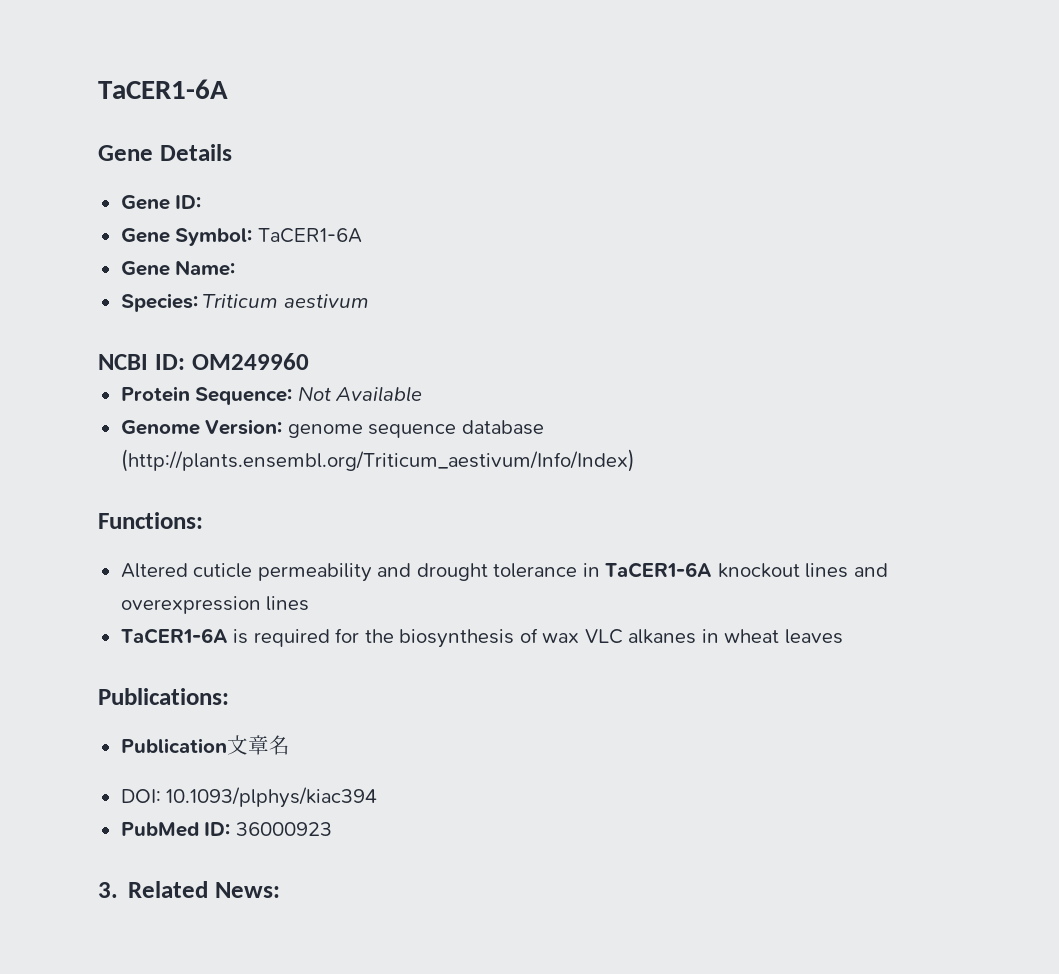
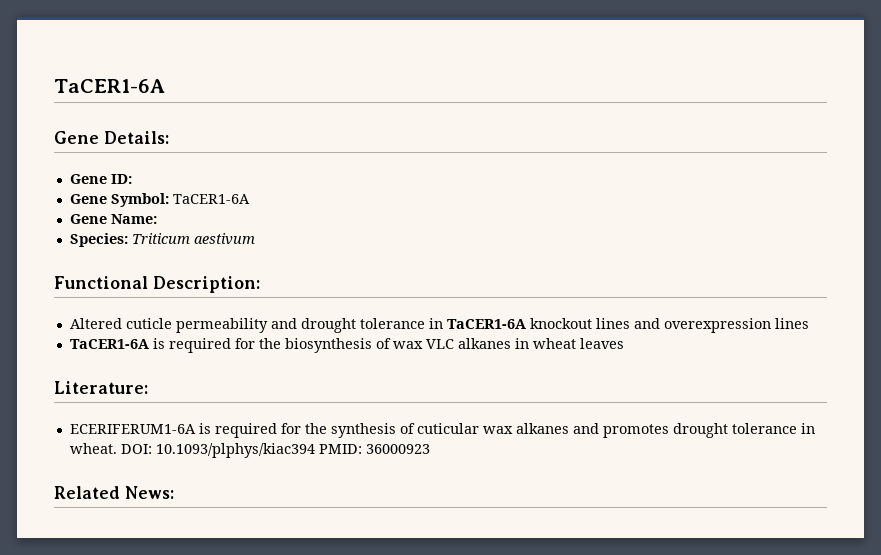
[98,79,228,99] [98,144,232,161] TaCER1-6A // Gene Details -> [54,79,165,93] [54,131,169,144] TaCER1-6A // Gene Details:
[98,353,309,370] [120,386,423,405] [120,419,544,438] [120,449,635,472] [98,512,203,529] NCBI ID: OM249960 // Protein Sequence: Not Available // Genome Version: genome sequence database (http://plants.ensembl.org/Triticum_aestivum/Info/Index) // Functions: -> [54,276,260,293] Functional Description:
[98,688,229,705] [120,735,290,755] Publications: // Publication文章名 // -> [54,381,148,394] [69,423,815,438] [69,443,117,454] Literature: // ECERIFERUM1-6A is required for the synthesis of cuticular wax alkanes and promotes drought tolerance in wheat.
[120,822,231,837] // PubMed ID: -> [318,444,362,454] PMID:
[98,882,118,898] 3. -> (430, 449) none

